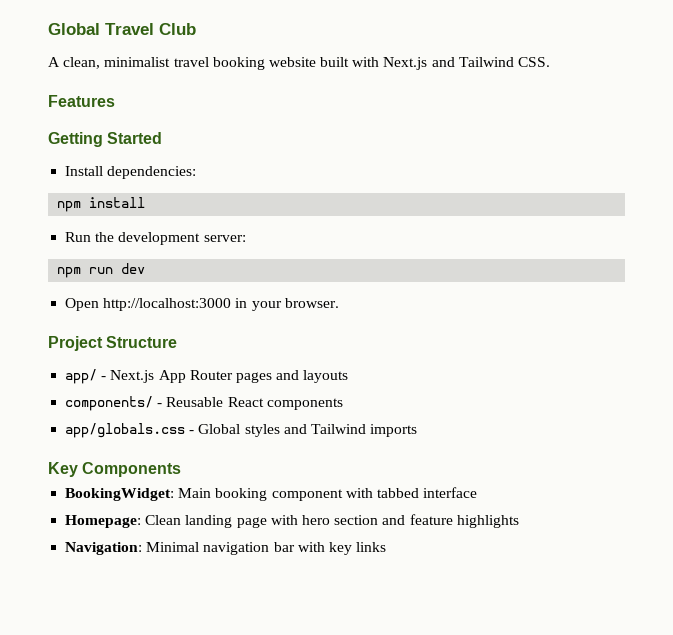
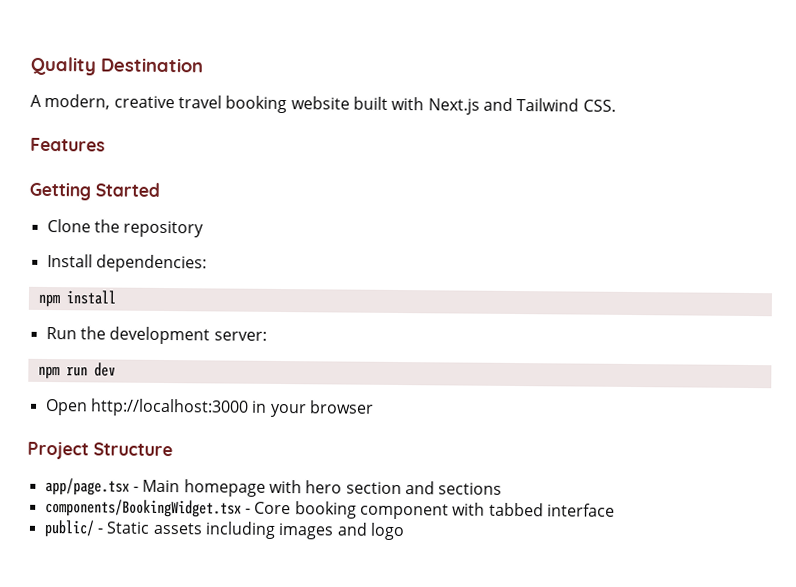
[48,23,196,35] Global Travel Club -> [30,56,204,76] Quality Destination
[63,57,171,69] clean, minimalist -> [44,93,175,110] modern, creative
(163, 138) none -> [46,218,205,238] // Clone the repository
[284,298,339,308] browser. -> [308,400,374,414] browser
[65,369,349,384] [65,396,343,411] [65,423,418,438] [48,462,182,477] [65,488,212,501] app/ - Next.js App Router pages and layouts // components/ - Reusable React components // app/globals.css - Global styles and Tailwind imports // Key Components // BookingWidget: Main -> [44,477,503,497] [44,498,292,518] app/page.tsx - Main homepage with hero section and sections // components/BookingWidget.tsx - Core
[65,514,519,528] [65,542,387,555] Homepage: Clean landing page with hero section and feature highlights // Navigation: Minimal navigation bar with key links -> [43,519,405,541] public/ - Static assets including images and logo

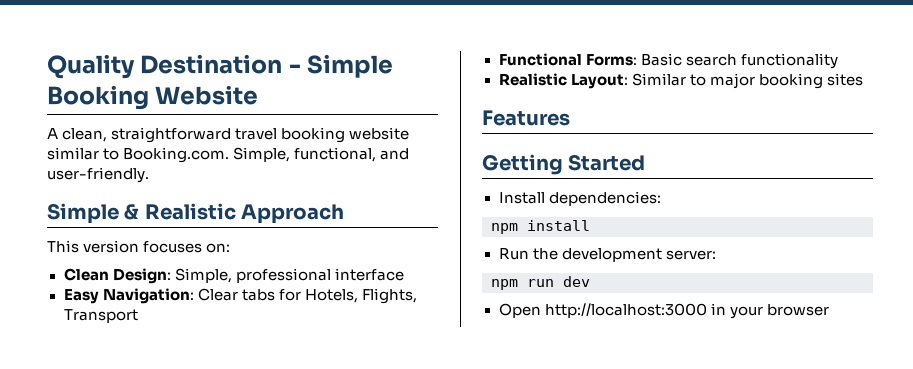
(204, 65) none -> [288,54,394,78] [47,85,259,110] - Simple Booking Website
[44,93,175,110] modern, creative -> [62,127,232,143] clean, straightforward
[352,96,616,115] built with Next.js and Tailwind CSS. -> [47,147,410,163] [47,167,149,183] [47,203,345,224] [47,240,231,253] [63,268,404,284] [63,288,417,304] [63,309,138,323] [498,53,838,69] [498,73,863,89] similar to Booking.com. Simple, functional, and user-friendly. // Simple & Realistic Approach // This version focuses on: // Clean Design: Simple, professional interface // Easy Navigation: Clear tabs for Hotels, Flights, Transport // Functional Forms: Basic search functionality // Realistic Layout: Similar to major booking sites
[46,218,205,238] // Clone the repository -> (646, 162) none
[27,440,173,460] [44,477,503,497] [44,498,615,520] [43,519,405,541] // Project Structure // app/page.tsx - Main homepage with hero section and sections // components/BookingWidget.tsx - Core booking component with tabbed interface // public/ - Static assets including images and logo -> (829, 310) none

